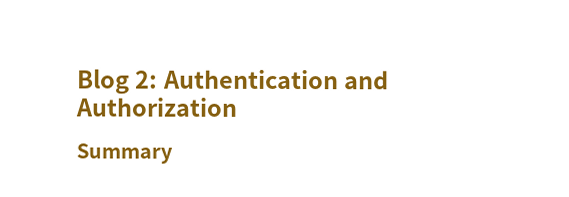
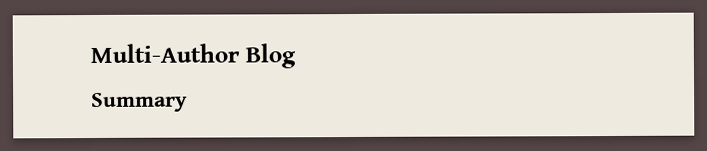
(77, 81) none -> [90,43,240,64] Multi-Author
[135,69,390,90] [75,97,238,117] 2: Authentication and Authorization -> (296, 56) none

